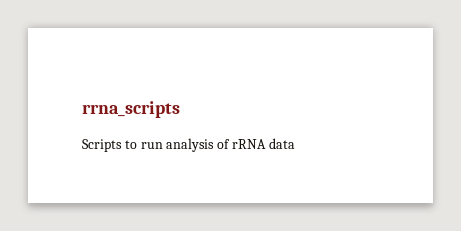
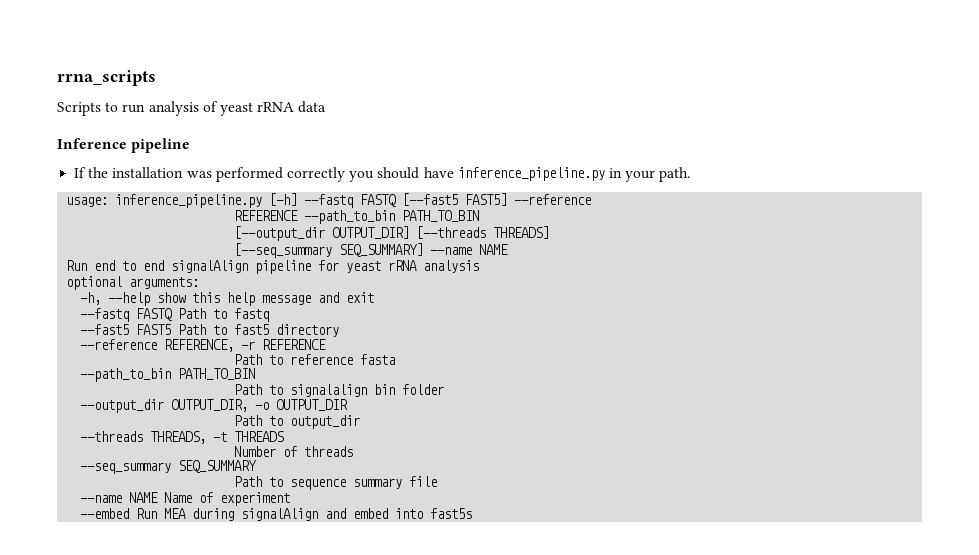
(231, 144) none -> [219,102,253,116] yeast
(295, 143) none -> [57,138,191,153] [74,167,691,182] [66,193,592,208] [234,210,480,224] [234,226,550,241] [234,243,509,258] [66,260,480,274] [66,276,200,290] [80,292,375,306] [80,308,270,322] [80,324,340,337] [80,339,327,352] [234,354,396,365] [80,368,256,382] [234,384,445,397] [80,399,349,413] [234,415,361,429] [80,431,285,444] [234,446,354,457] [80,460,257,474] [234,476,438,490] [80,492,291,506] [80,508,473,521] // Inference pipeline // If the installation was performed correctly you should have inference_pipeline.py in your path. // usage: inference_pipeline.py [-h] --fastq FASTQ [--fast5 FAST5] --reference // REFERENCE --path_to_bin PATH_TO_BIN // [--output_dir OUTPUT_DIR] [--threads THREADS] // [--seq_summary SEQ_SUMMARY] --name NAME // Run end to end signalAlign pipeline for yeast rRNA analysis // optional arguments: // -h, --help show this help message and exit // --fastq FASTQ Path to fastq // --fast5 FAST5 Path to fast5 directory // --reference REFERENCE, -r REFERENCE // Path to reference fasta // --path_to_bin PATH_TO_BIN // Path to signalalign bin folder // --output_dir OUTPUT_DIR, -o OUTPUT_DIR // Path to output_dir // --threads THREADS, -t THREADS // Number of threads // --seq_summary SEQ_SUMMARY // Path to sequence summary file // --name NAME Name of experiment // --embed Run MEA during signalAlign and embed into fast5s

